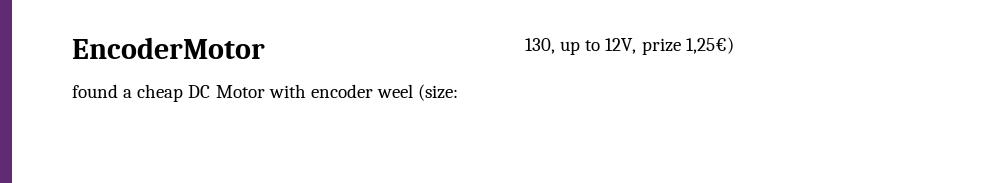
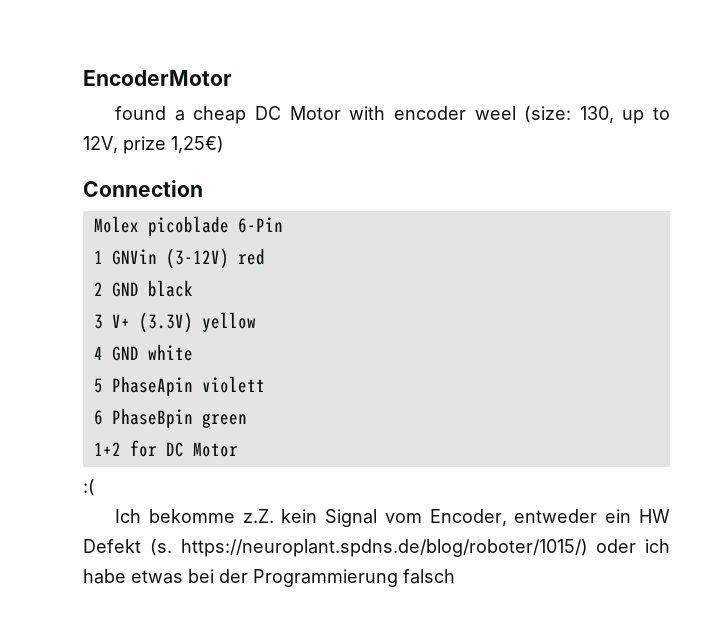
(734, 45) none -> [83,180,203,197] [93,216,283,236] [93,248,265,269] [93,280,193,297] [93,312,256,333] [93,344,193,361] [93,376,265,396] [93,408,247,428] [93,440,238,457] [83,479,95,496] [115,509,671,527] [83,539,670,557] [83,569,455,587] // Connection // Molex picoblade 6-Pin // 1 GNVin (3-12V) red // 2 GND black // 3 V+ (3.3V) yellow // 4 GND white // 5 PhaseApin violett // 6 PhaseBpin green // 1+2 for DC Motor // :( // Ich bekomme z.Z. kein Signal vom Encoder, entweder ein HW Defekt (s. https://neuroplant.spdns.de/blog/roboter/1015/) oder ich habe etwas bei der Programmierung falsch

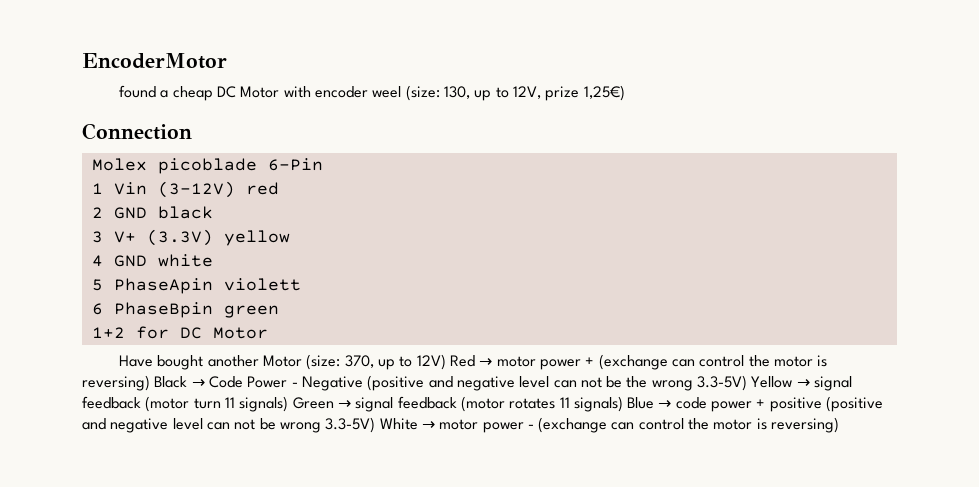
[111,249,157,265] GNVin -> [113,182,147,195] Vin
[83,479,95,496] [115,509,671,527] [83,539,670,557] [83,569,455,587] :( // Ich bekomme z.Z. kein Signal vom Encoder, entweder ein HW Defekt (s. https://neuroplant.spdns.de/blog/roboter/1015/) oder ich habe etwas bei der Programmierung falsch -> [119,354,828,370] [82,375,853,391] [82,396,884,412] [82,417,840,433] Have bought another Motor (size: 370, up to 12V) Red → motor power + (exchange can control the motor is reversing) Black → Code Power - Negative (positive and negative level can not be the wrong 3.3-5V) Yellow → signal feedback (motor turn 11 signals) Green → signal feedback (motor rotates 11 signals) Blue → code power + positive (positive and negative level can not be wrong 3.3-5V) White → motor power - (exchange can control the motor is reversing)

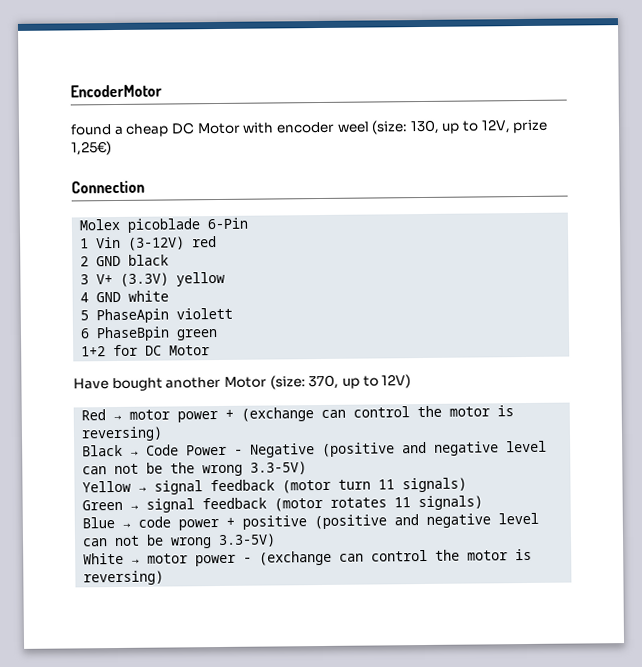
(446, 362) none -> (412, 381) //
(150, 383) none -> (164, 434) //
(748, 383) none -> (308, 468) //
(289, 404) none -> (468, 485) //
(623, 404) none -> (484, 503) //
(376, 425) none -> (277, 540) //

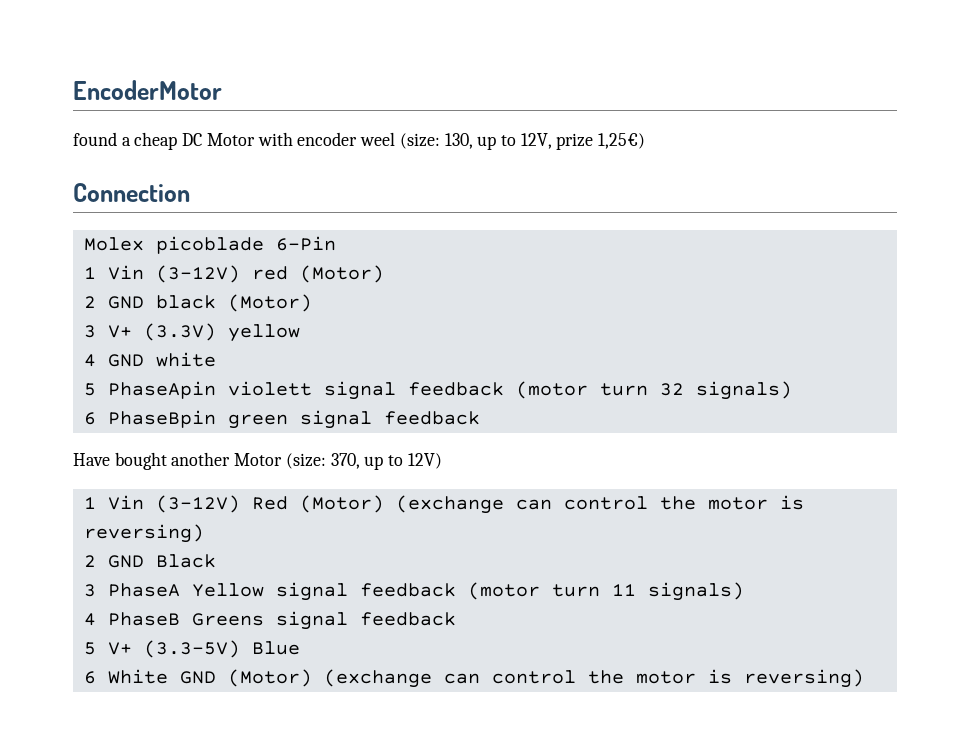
(218, 242) none -> [299,265,384,283] (Motor)
(170, 260) none -> [227,294,312,312] (Motor)
(234, 313) none -> [323,381,792,400] signal feedback (motor turn 32 signals)
[81,344,211,357] // 1+2 for DC Motor -> [299,410,480,429] signal feedback
[81,409,235,423] Red → motor power + -> [83,495,384,513] 1 Vin (3-12V) Red (Motor)
(164, 434) none -> [83,555,144,568] 2 GND
[130,440,548,458] [82,461,308,477] [82,480,148,493] → Code Power - Negative (positive and negative level can not be the wrong 3.3-5V) // Yellow → -> [83,583,264,597] // 3 PhaseA Yellow
[82,495,484,513] [82,512,540,531] [82,533,277,549] [83,552,253,567] Green → signal feedback (motor rotates 11 signals) // Blue → code power + positive (positive and negative level can not be wrong 3.3-5V) // White → motor power - -> [83,611,456,630] [83,640,300,658] [83,669,312,687] 4 PhaseB Greens signal feedback // 5 V+ (3.3-5V) Blue // 6 White GND (Motor)

